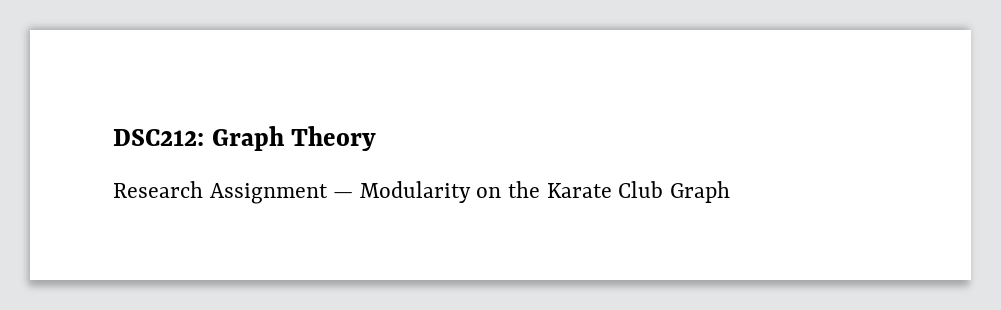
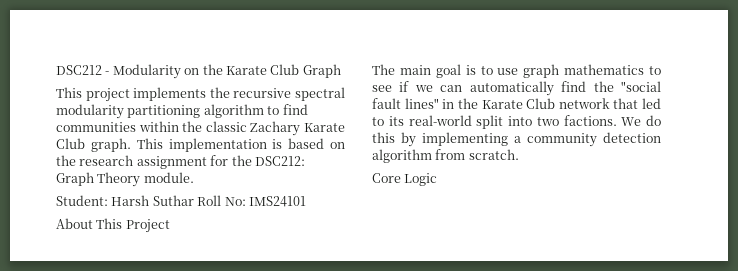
[113,126,377,151] [113,181,354,204] DSC212: Graph Theory // Research Assignment — -> [56,65,110,75] DSC212 -
(730, 192) none -> [56,87,345,102] [56,104,308,119] [56,121,345,136] [56,138,345,152] [56,155,305,169] [56,172,194,187] [56,195,306,207] [56,218,170,233] [372,64,661,78] [372,81,661,96] [372,98,661,109] [372,115,661,129] [372,132,661,147] [372,149,519,163] [372,173,438,186] // This project implements the recursive spectral modularity partitioning algorithm to find communities within the classic Zachary Karate Club graph. This implementation is based on the research assignment for the DSC212: Graph Theory module. // Student: Harsh Suthar Roll No: IMS24101 // About This Project // The main goal is to use graph mathematics to see if we can automatically find the "social fault lines" in the Karate Club network that led to its real-world split into two factions. We do this by implementing a community detection algorithm from scratch. // Core Logic

